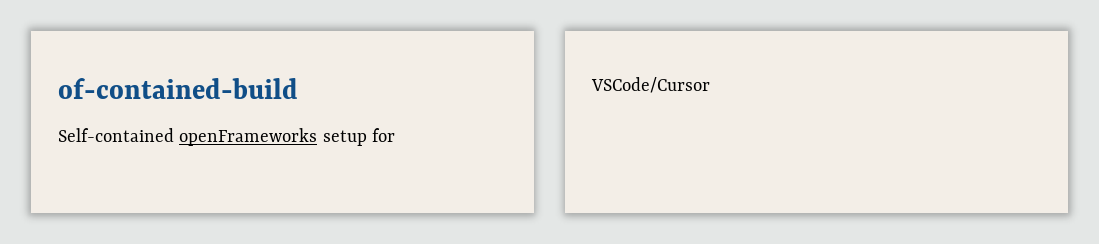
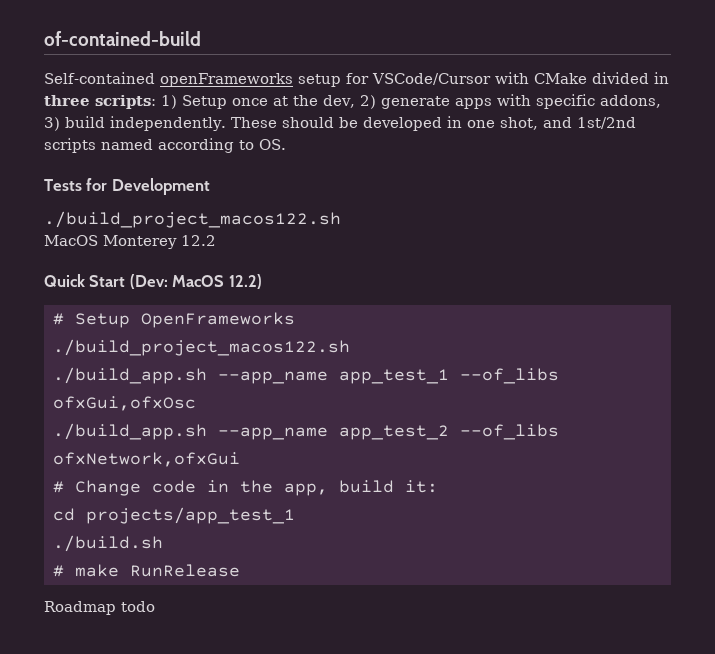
(710, 85) none -> [495,72,669,84] [44,94,661,109] [44,116,636,131] [44,138,286,153] [44,178,210,195] [44,211,341,228] [44,235,216,249] [44,274,262,289] [52,312,295,328] [52,339,350,356] [52,367,559,384] [52,396,196,411] [52,423,559,440] [52,452,240,467] [52,480,438,496] [52,507,295,524] [52,535,163,552] [52,564,240,577] [44,601,155,615] with CMake divided in three scripts: 1) Setup once at the dev, 2) generate apps with specific addons, 3) build independently. These should be developed in one shot, and 1st/2nd scripts named according to OS. // Tests for Development // ./build_project_macos122.sh // MacOS Monterey 12.2 // Quick Start (Dev: MacOS 12.2) // # Setup OpenFrameworks // ./build_project_macos122.sh // ./build_app.sh --app_name app_test_1 --of_libs ofxGui,ofxOsc // ./build_app.sh --app_name app_test_2 --of_libs ofxNetwork,ofxGui // # Change code in the app, build it: // cd projects/app_test_1 // ./build.sh // # make RunRelease // Roadmap todo

